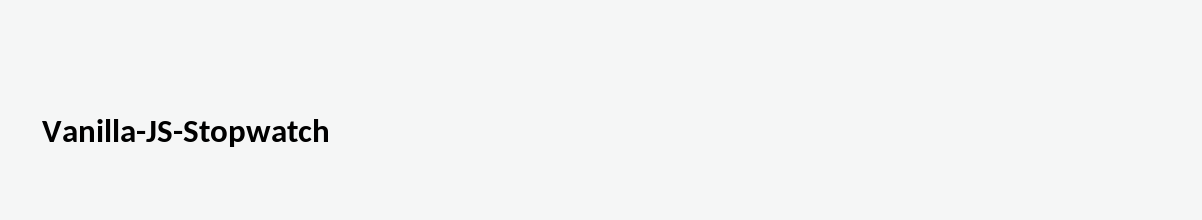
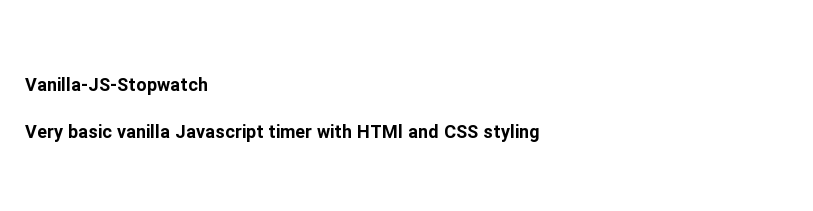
(330, 133) none -> [25,124,540,142] // Very basic vanilla Javascript timer with HTMl and CSS styling

